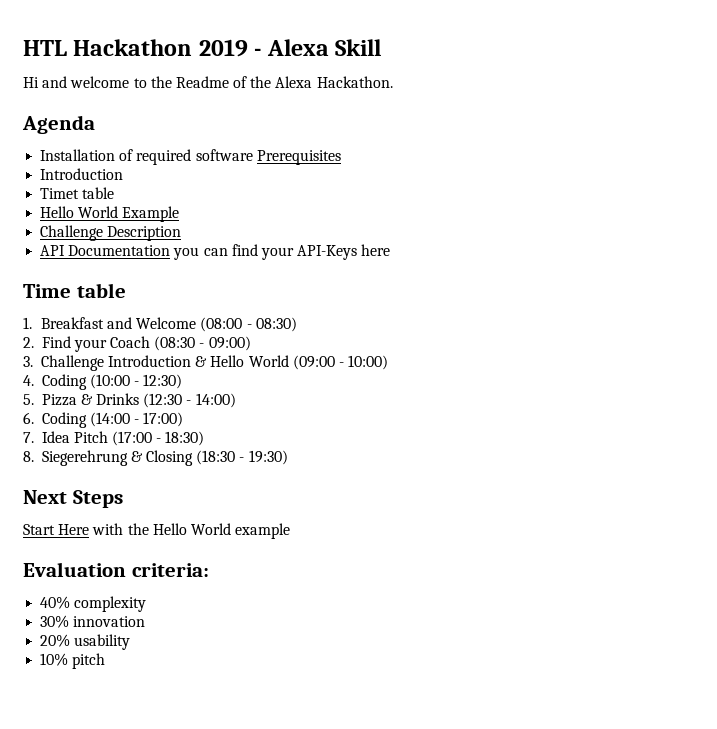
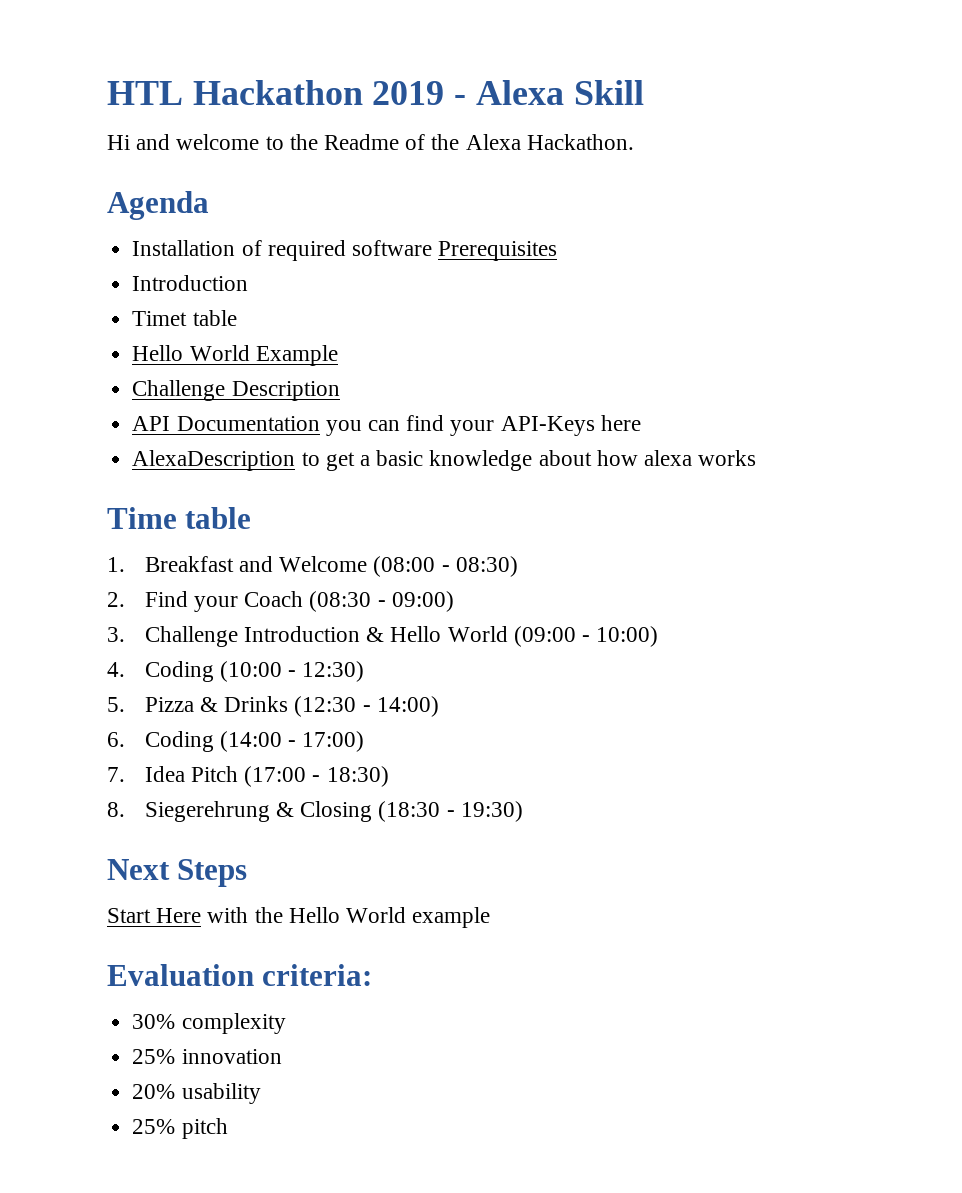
(391, 250) none -> [132,450,757,471] // AlexaDescription to get a basic knowledge about how alexa works
[40,596,71,609] 40% -> [132,1014,176,1029] 30%
[40,615,70,628] 30% -> [132,1049,176,1064] 25%
[40,653,69,666] 10% -> [132,1119,176,1134] 25%

